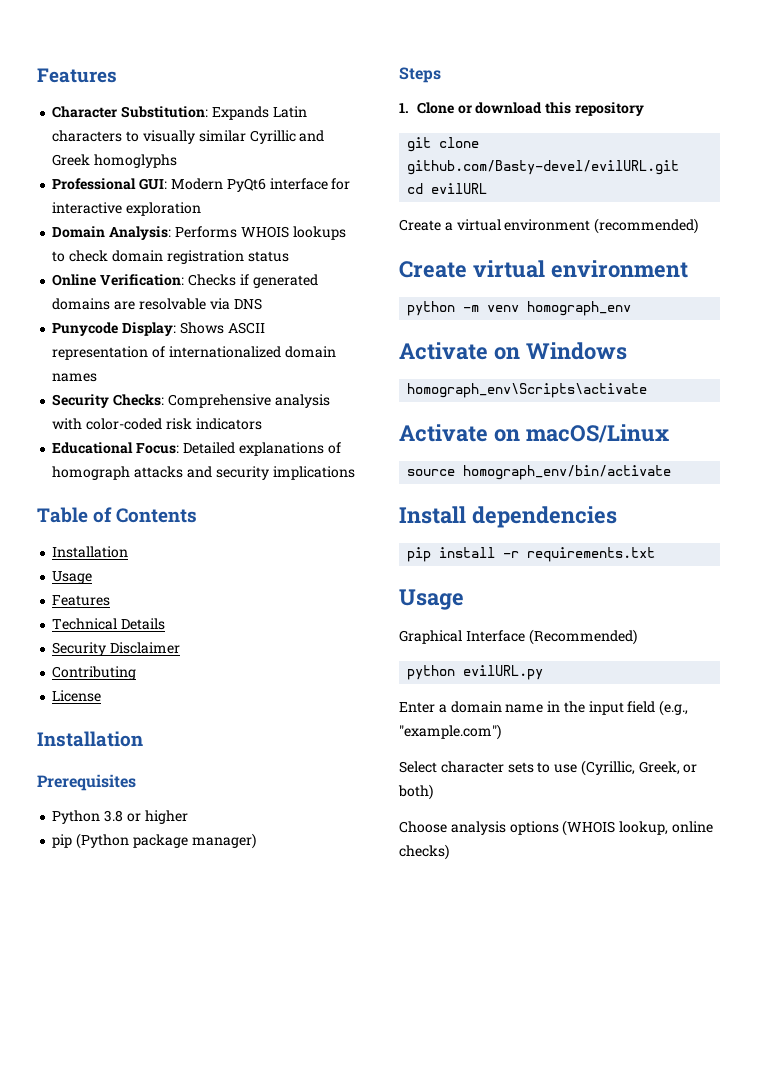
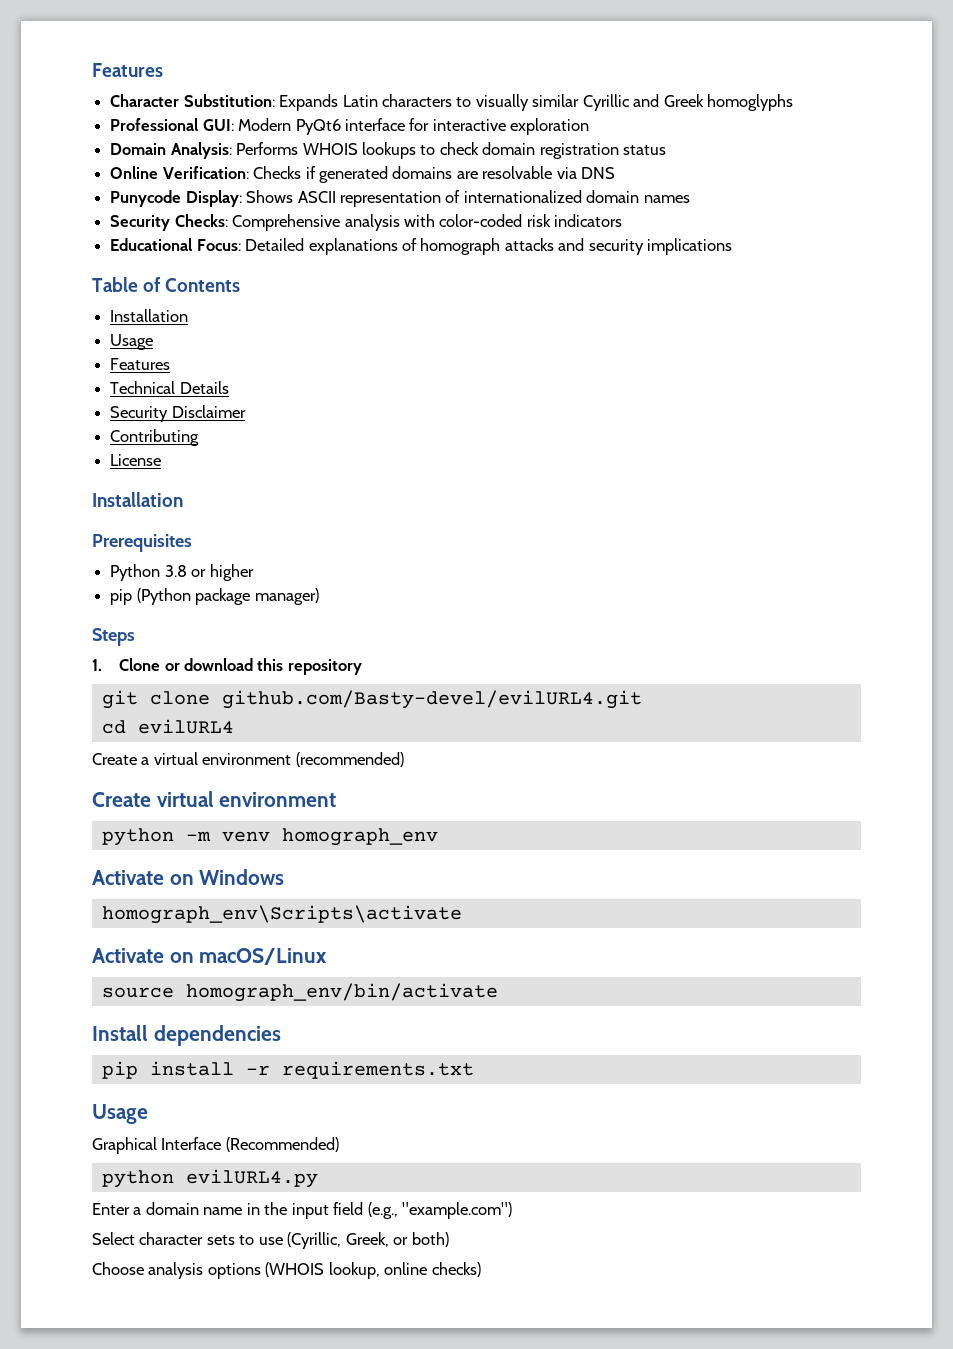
[407,160,680,175] github.com/Basty-devel/evilURL.git -> [221,690,642,709] github.com/Basty-devel/evilURL4.git
[431,183,488,194] evilURL -> [137,719,234,734] evilURL4
[463,665,544,680] evilURL.py -> [185,1169,318,1188] evilURL4.py

